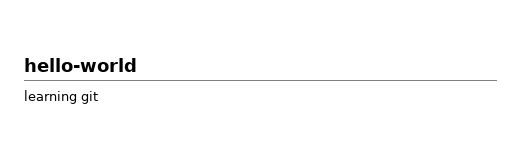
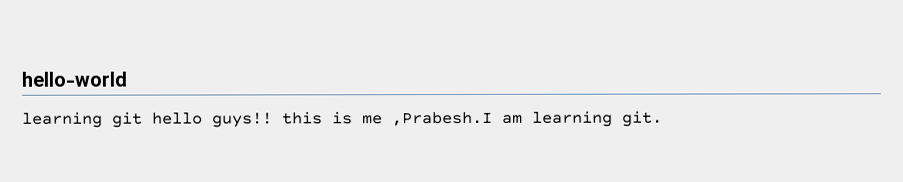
(98, 97) none -> [152,110,663,128] hello guys!! this is me ,Prabesh.I am learning git.

